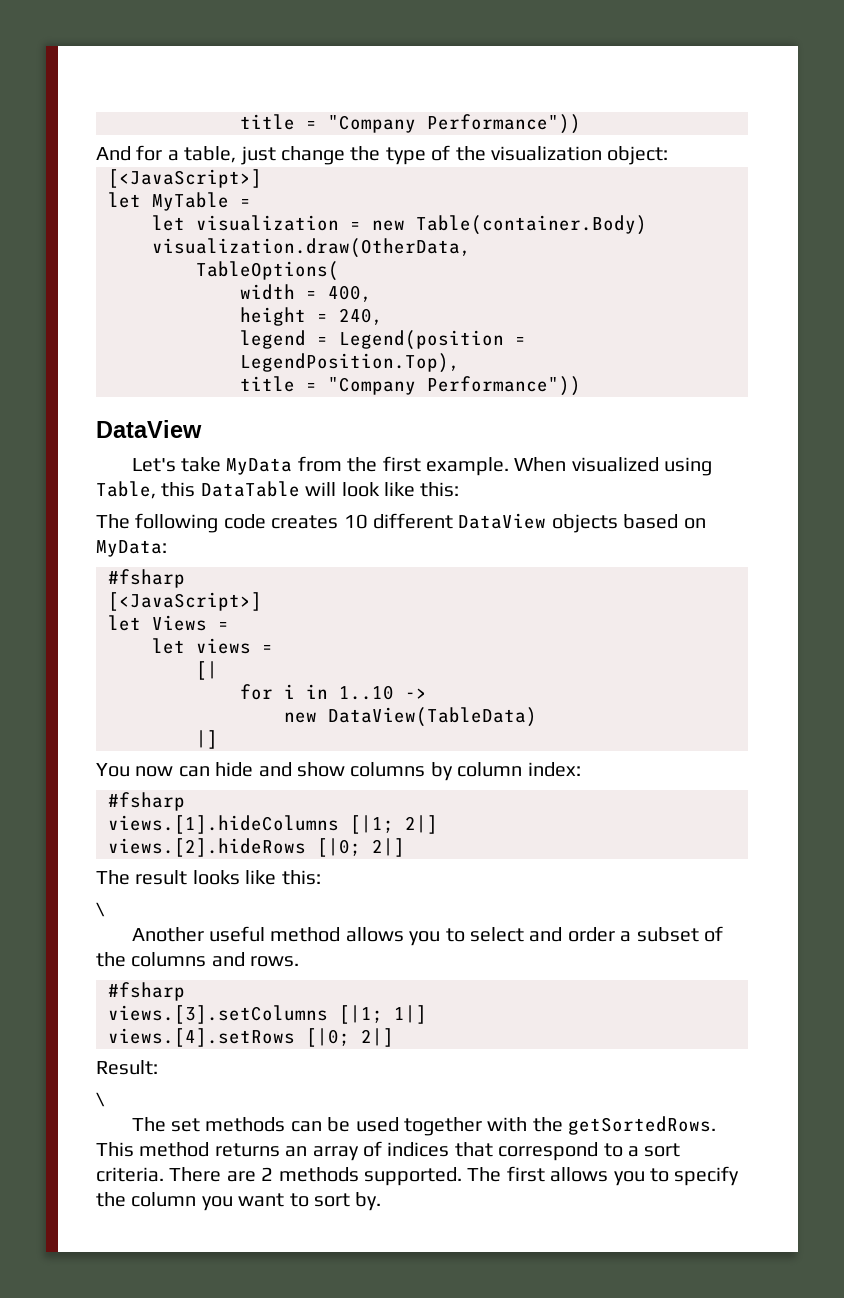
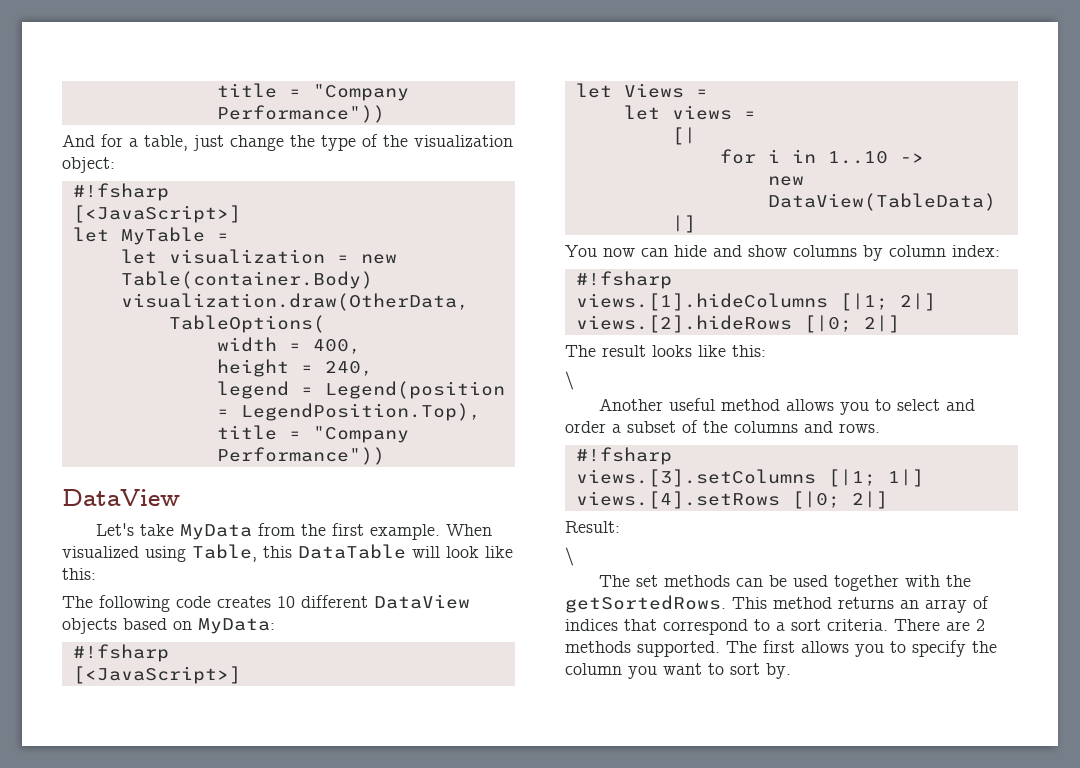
(669, 155) none -> [72,183,169,201] // #!fsharp
[108,569,185,588] #fsharp -> [72,644,169,662] #!fsharp
[108,792,185,811] #fsharp -> [575,271,672,289] #!fsharp
[108,982,185,1001] #fsharp -> [575,447,672,465] #!fsharp

